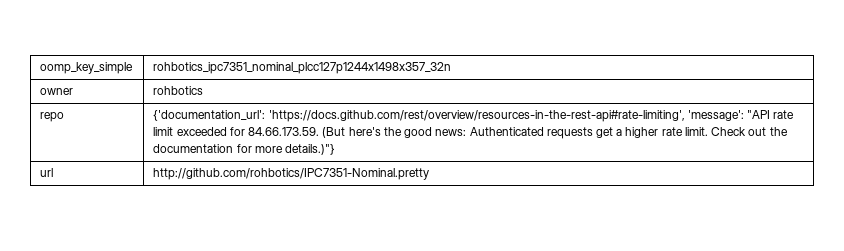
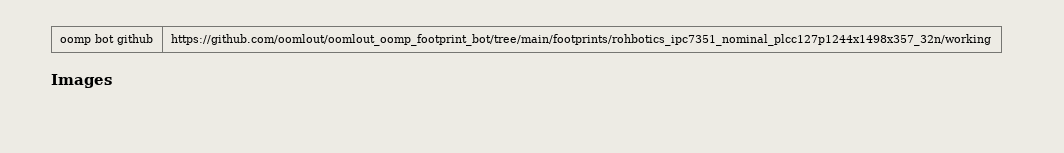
[40,62,134,74] [153,62,452,74] [40,88,74,95] [153,86,204,95] [40,112,65,122] [153,110,795,122] [153,127,788,139] [153,144,336,155] [40,168,54,177] [153,168,430,180] oomp_key_simple | rohbotics_ipc7351_nominal_plcc127p1244x1498x357_32n // owner | rohbotics // repo | {'documentation_url': 'https://docs.github.com/rest/overview/resources-in-the-rest-api#rate-limiting', 'message': "API rate limit exceeded for 84.66.173.59. (But here's the good news: Authenticated requests get a higher rate limit. Check out the documentation for more details.)"} // url | http://github.com/rohbotics/IPC7351-Nominal.pretty -> [59,34,153,45] [170,34,991,46] [51,74,112,88] oomp bot github | https://github.com/oomlout/oomlout_oomp_footprint_bot/tree/main/footprints/rohbotics_ipc7351_nominal_plcc127p1244x1498x357_32n/working // Images

